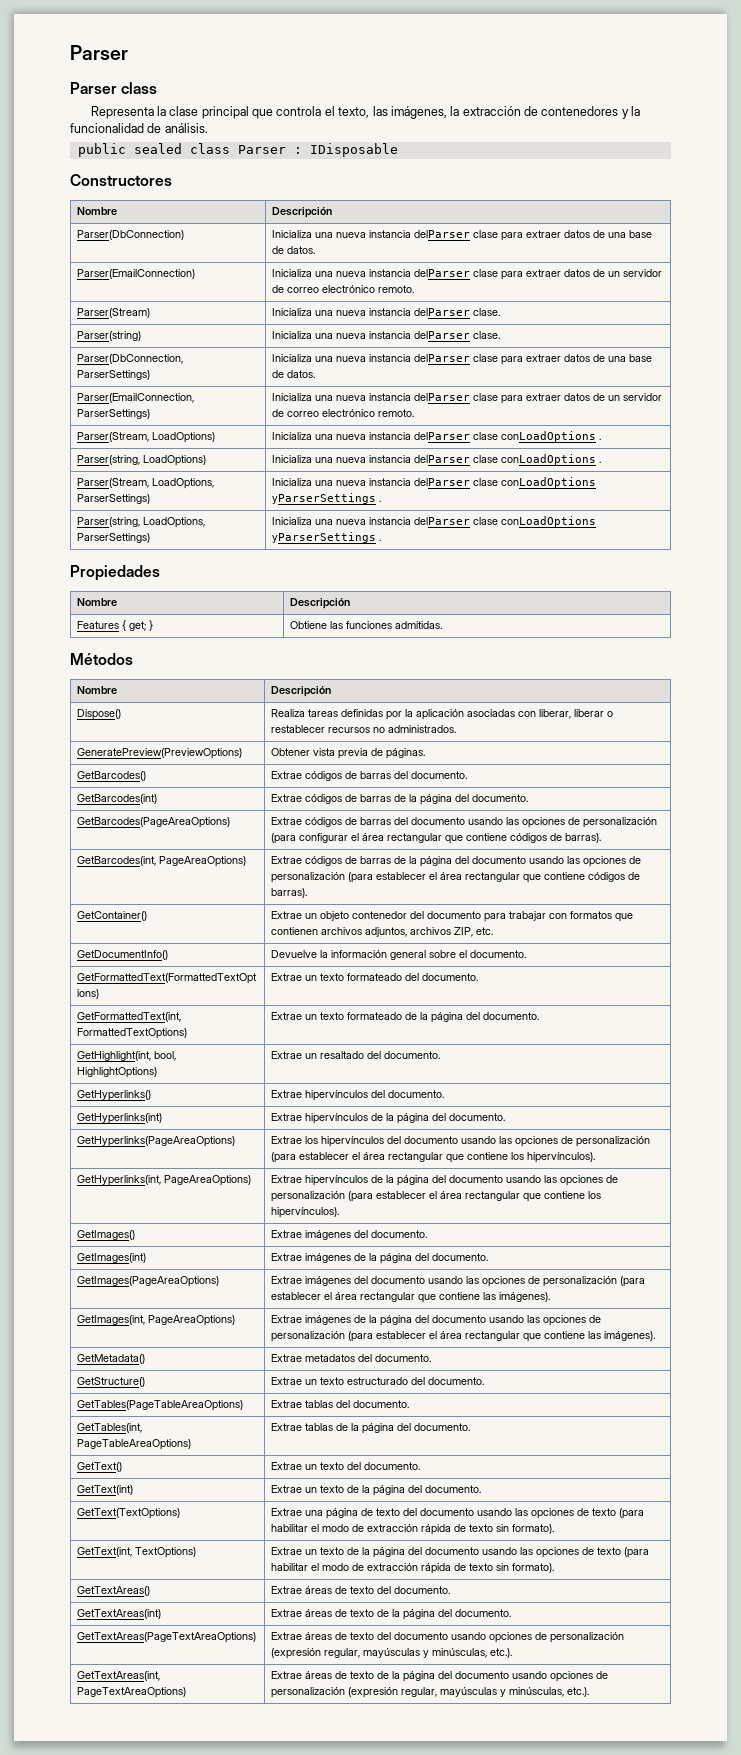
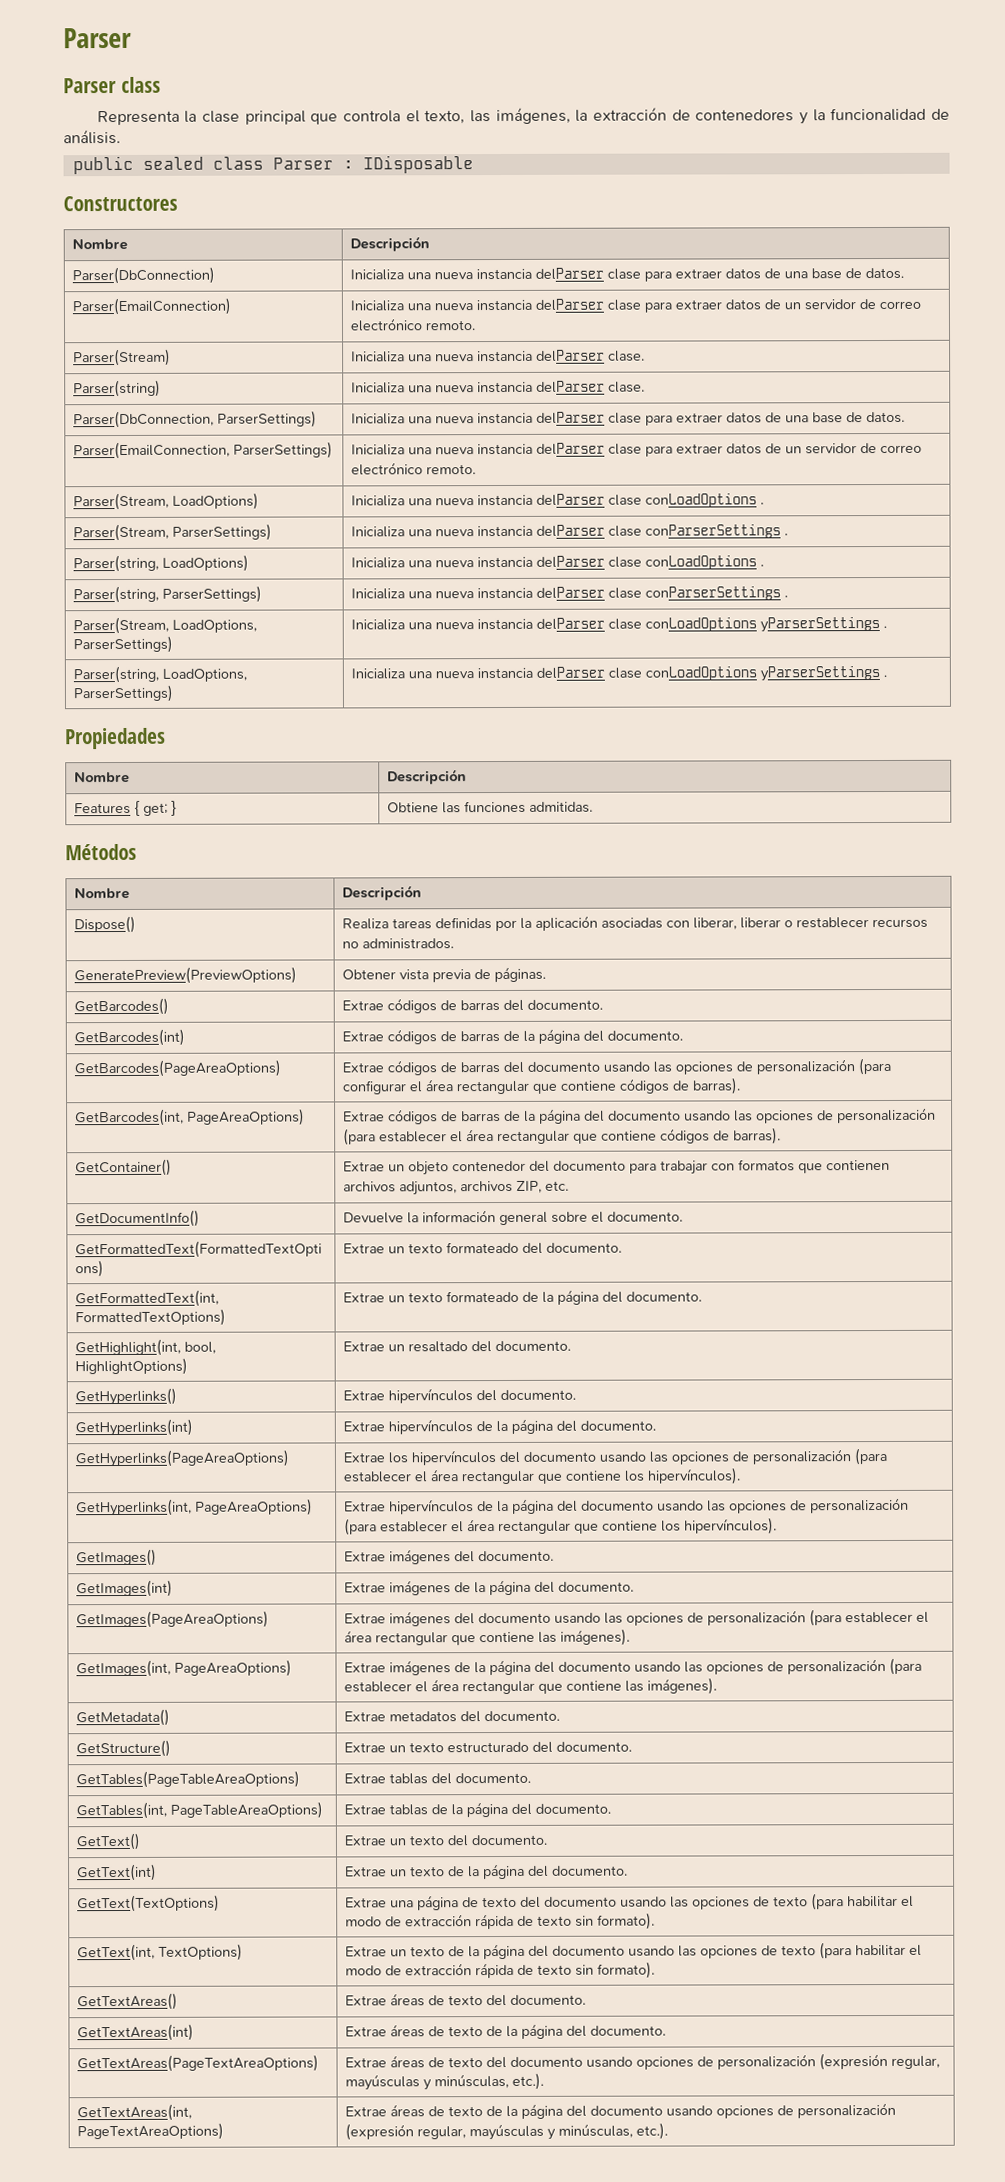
(602, 439) none -> [73,523,273,542] [351,524,789,539] // Parser(Stream, ParserSettings) | Inicializa una nueva instancia delParser clase conParserSettings .
(602, 462) none -> [73,585,263,604] [351,586,789,601] // Parser(string, ParserSettings) | Inicializa una nueva instancia delParser clase conParserSettings .

